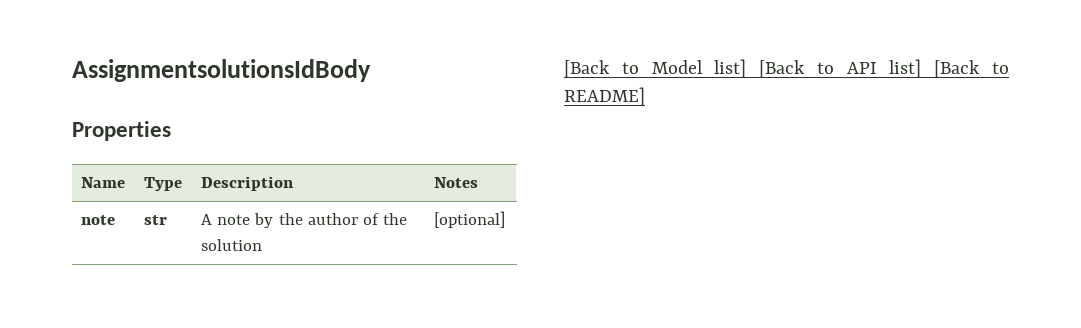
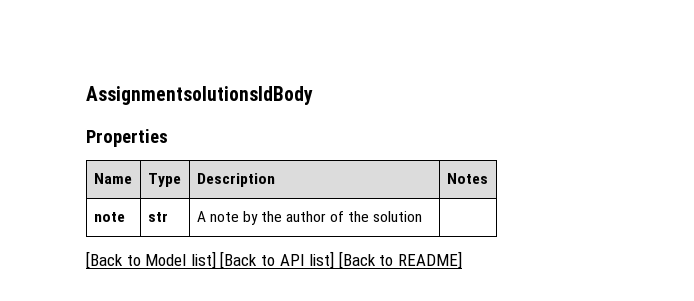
[434,211,506,228] [optional] -> (422, 216) none

